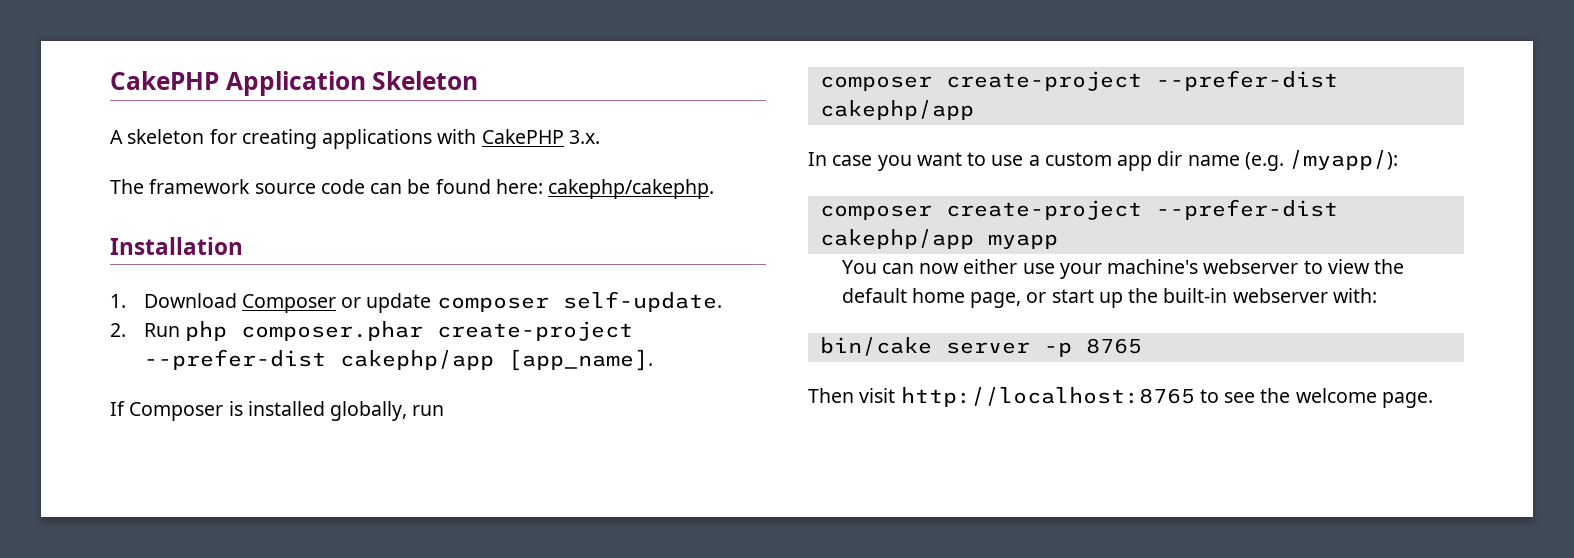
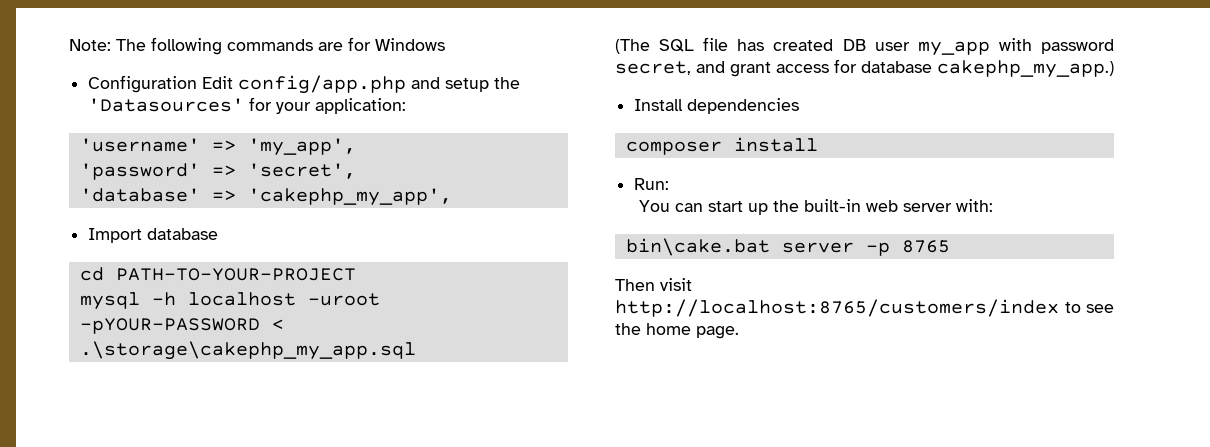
[110,71,479,96] [110,129,600,149] [110,179,715,199] [110,237,243,255] [110,291,722,313] [110,321,633,341] [143,349,653,371] [110,401,445,421] [819,70,1338,91] [819,100,974,120] [808,150,1399,171] [819,199,1338,220] [819,229,1058,249] [841,259,1405,279] [841,288,1047,308] CakePHP Application Skeleton // A skeleton for creating applications with CakePHP 3.x. // The framework source code can be found here: cakephp/cakephp. // Installation // 1. Download Composer or update composer self-update. // 2. Run php composer.phar create-project --prefer-dist cakephp/app [app_name]. // If Composer is installed globally, run // composer create-project --prefer-dist cakephp/app // In case you want to use a custom app dir name (e.g. /myapp/): // composer create-project --prefer-dist cakephp/app myapp // You can now either use your machine's webserver to view the default home page, or -> [69,37,445,55] [88,75,521,94] [88,97,407,114] [79,138,356,156] [79,163,356,180] [79,188,452,206] [88,228,219,243] [79,267,356,281] [79,292,380,310] [79,318,284,334] [79,341,416,360] [615,37,1114,56] [615,59,1114,78] [634,98,800,114] [625,137,818,155] [634,178,670,190] [638,200,703,212] Note: The following commands are for Windows // Configuration Edit config/app.php and setup the 'Datasources' for your application: // 'username' => 'my_app', // 'password' => 'secret', // 'database' => 'cakephp_my_app', // Import database // cd PATH-TO-YOUR-PROJECT // mysql -h localhost -uroot -pYOUR-PASSWORD < .\storage\cakephp_my_app.sql // (The SQL file has created DB user my_app with password secret, and grant access for database cakephp_my_app.) // Install dependencies // composer install // Run: // You can
[1232,288,1328,303] webserver -> [865,200,952,212] web server
[819,337,932,356] bin/cake -> [625,238,770,256] bin\cake.bat
[900,387,1195,407] http://localhost:8765 -> [615,299,1059,317] http://localhost:8765/customers/index
[1295,388,1377,403] welcome -> [646,323,691,335] home

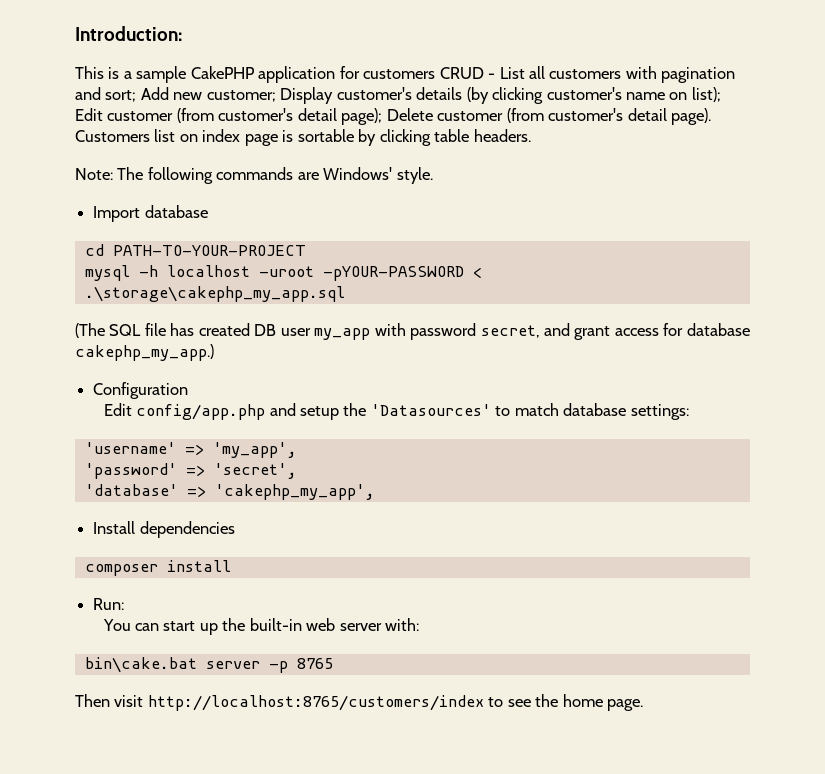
(69, 45) none -> [75,26,182,41] [75,66,736,83] [75,87,721,104] [75,108,712,125] [75,129,531,146] Introduction: // This is a sample CakePHP application for customers CRUD - List all customers with pagination and sort; Add new customer; Display customer's details (by clicking customer's name on list); Edit customer (from customer's detail page); Delete customer (from customer's detail page). Customers list on index page is sortable by clicking table headers. //
[348,37,445,51] [88,75,521,94] [88,97,407,114] [79,138,356,156] [79,163,356,180] [79,188,452,206] for Windows // Configuration Edit config/app.php and setup the 'Datasources' for your application: // 'username' => 'my_app', // 'password' => 'secret', // 'database' => 'cakephp_my_app', -> [323,167,433,184] Windows' style.
(1114, 69) none -> [93,382,189,399] [103,403,689,420] [84,442,297,458] [84,463,297,479] [84,484,375,500] // Configuration // Edit config/app.php and setup the 'Datasources' to match database settings: // 'username' => 'my_app', // 'password' => 'secret', // 'database' => 'cakephp_my_app',

